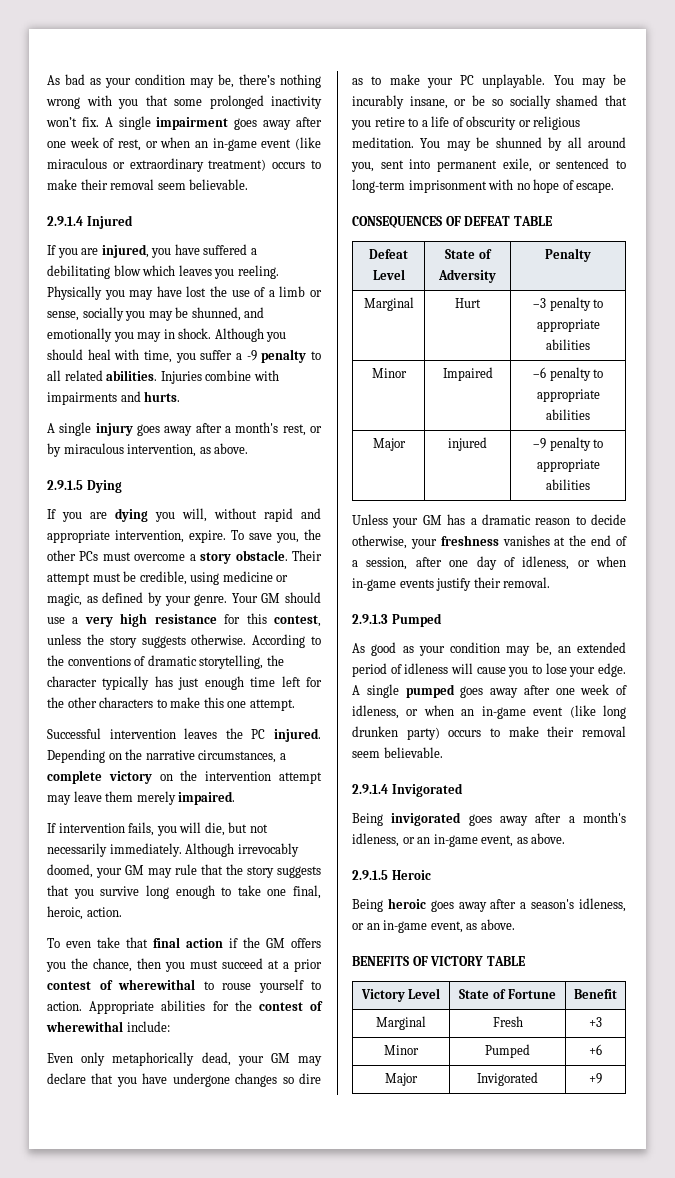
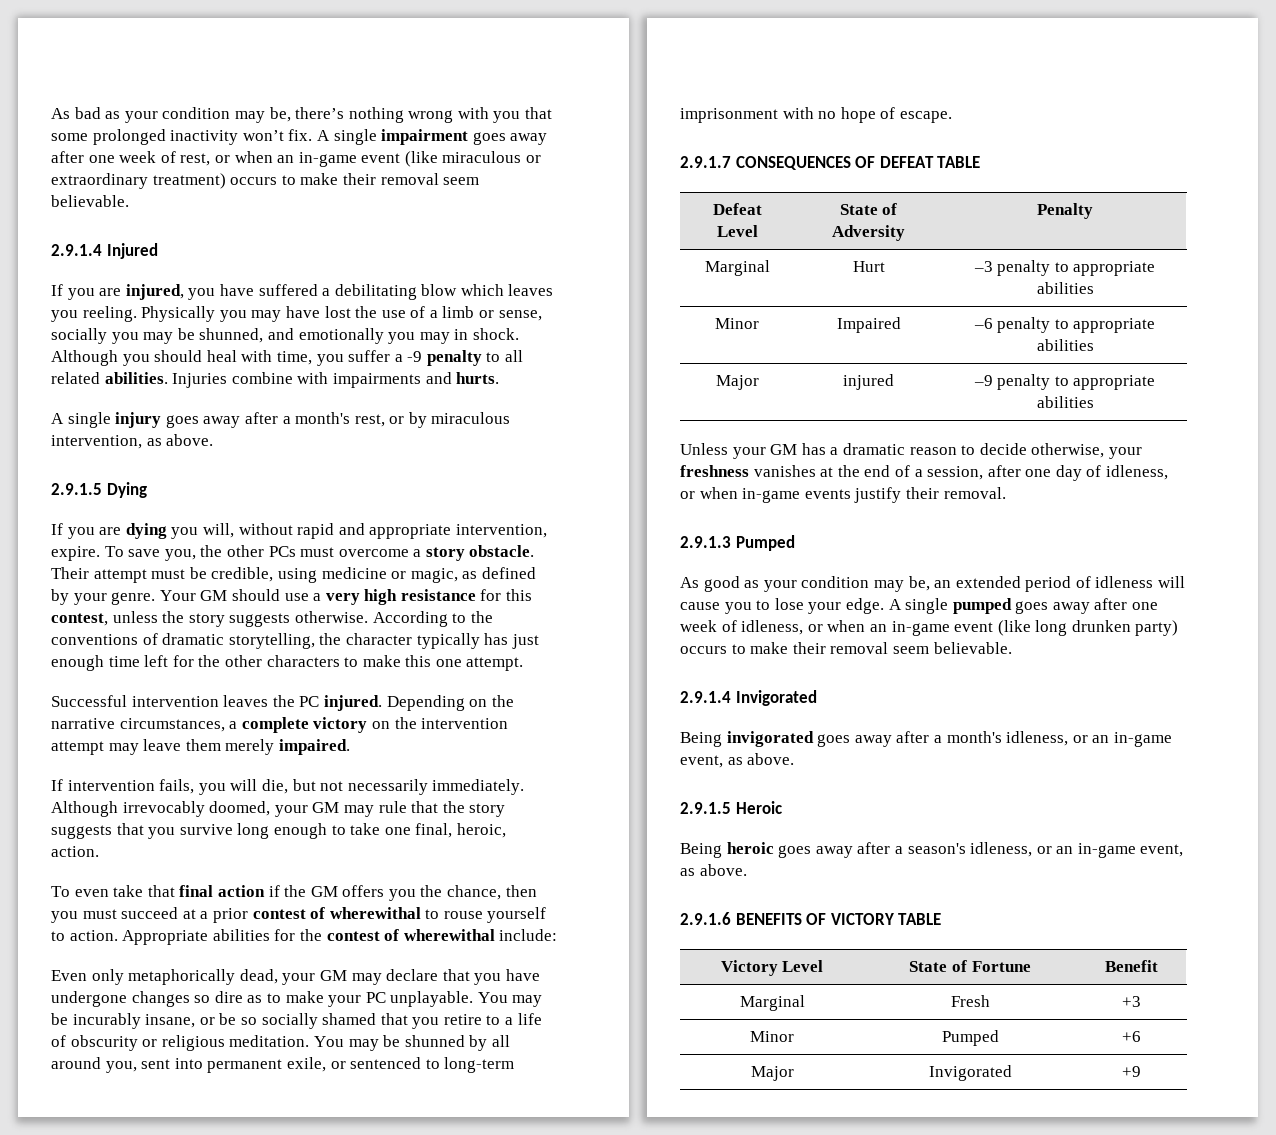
(615, 187) none -> [680,156,731,168] 2.9.1.7
(515, 924) none -> [680,912,731,925] 2.9.1.6

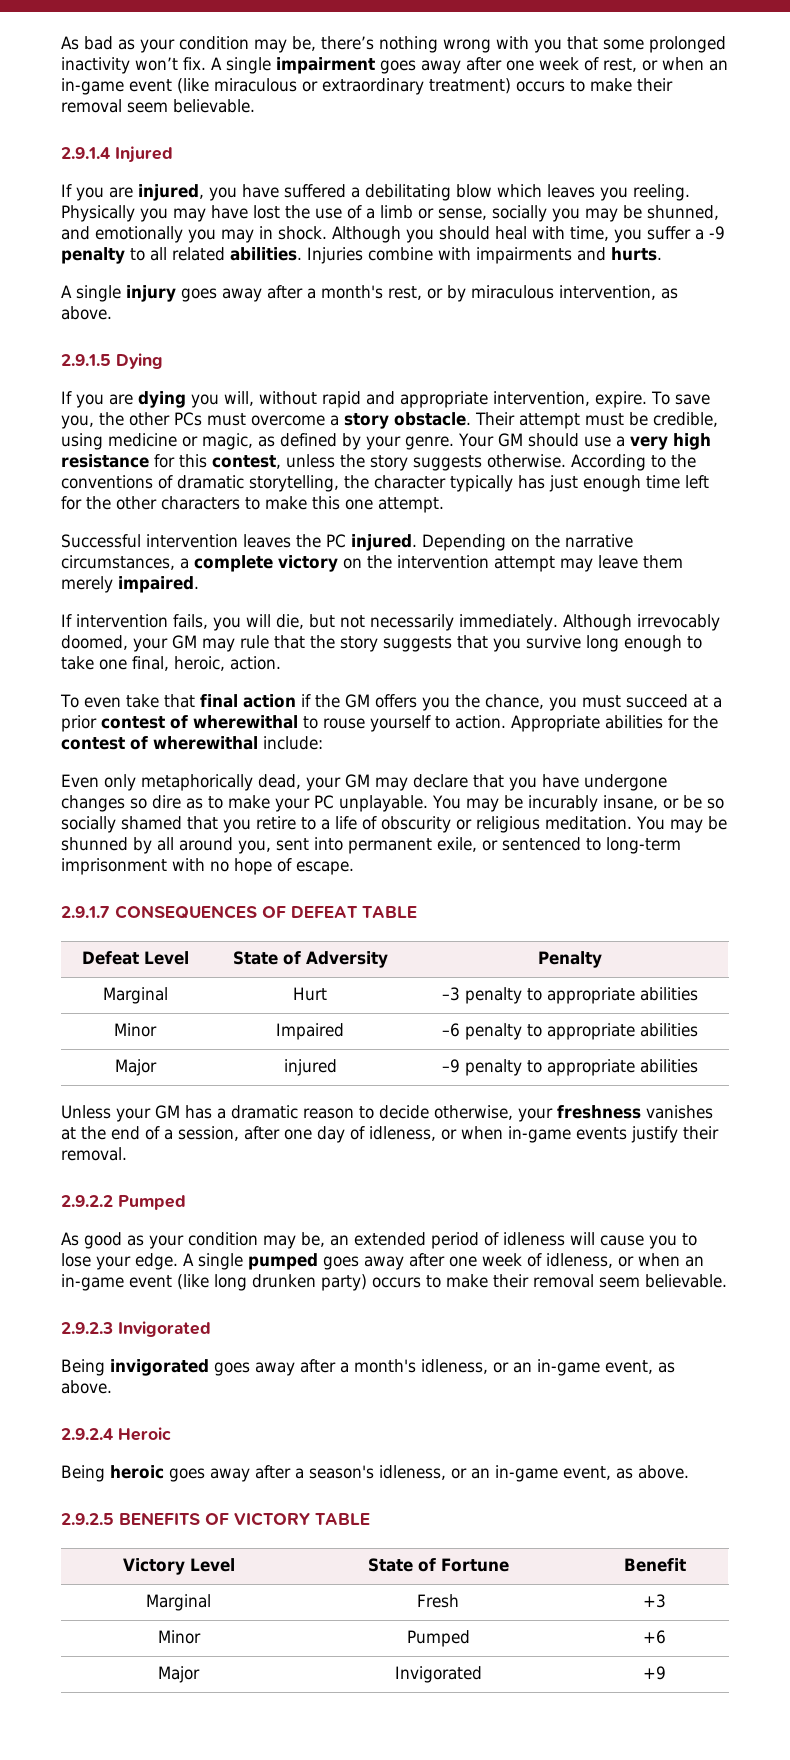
[505,885,537,897] then -> (544, 701) none
[680,536,731,548] 2.9.1.3 -> [61,1195,113,1207] 2.9.2.2
[680,691,731,703] 2.9.1.4 -> [61,1322,113,1334] 2.9.2.3
[680,802,731,814] 2.9.1.5 -> [61,1428,113,1440] 2.9.2.4
[680,912,731,925] 2.9.1.6 -> [61,1513,114,1525] 2.9.2.5

